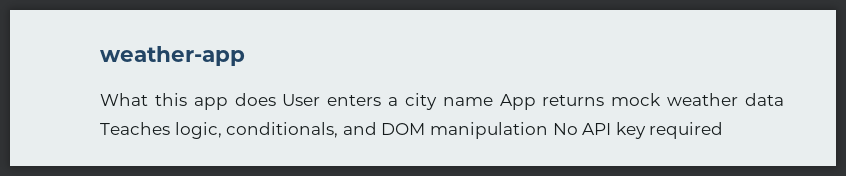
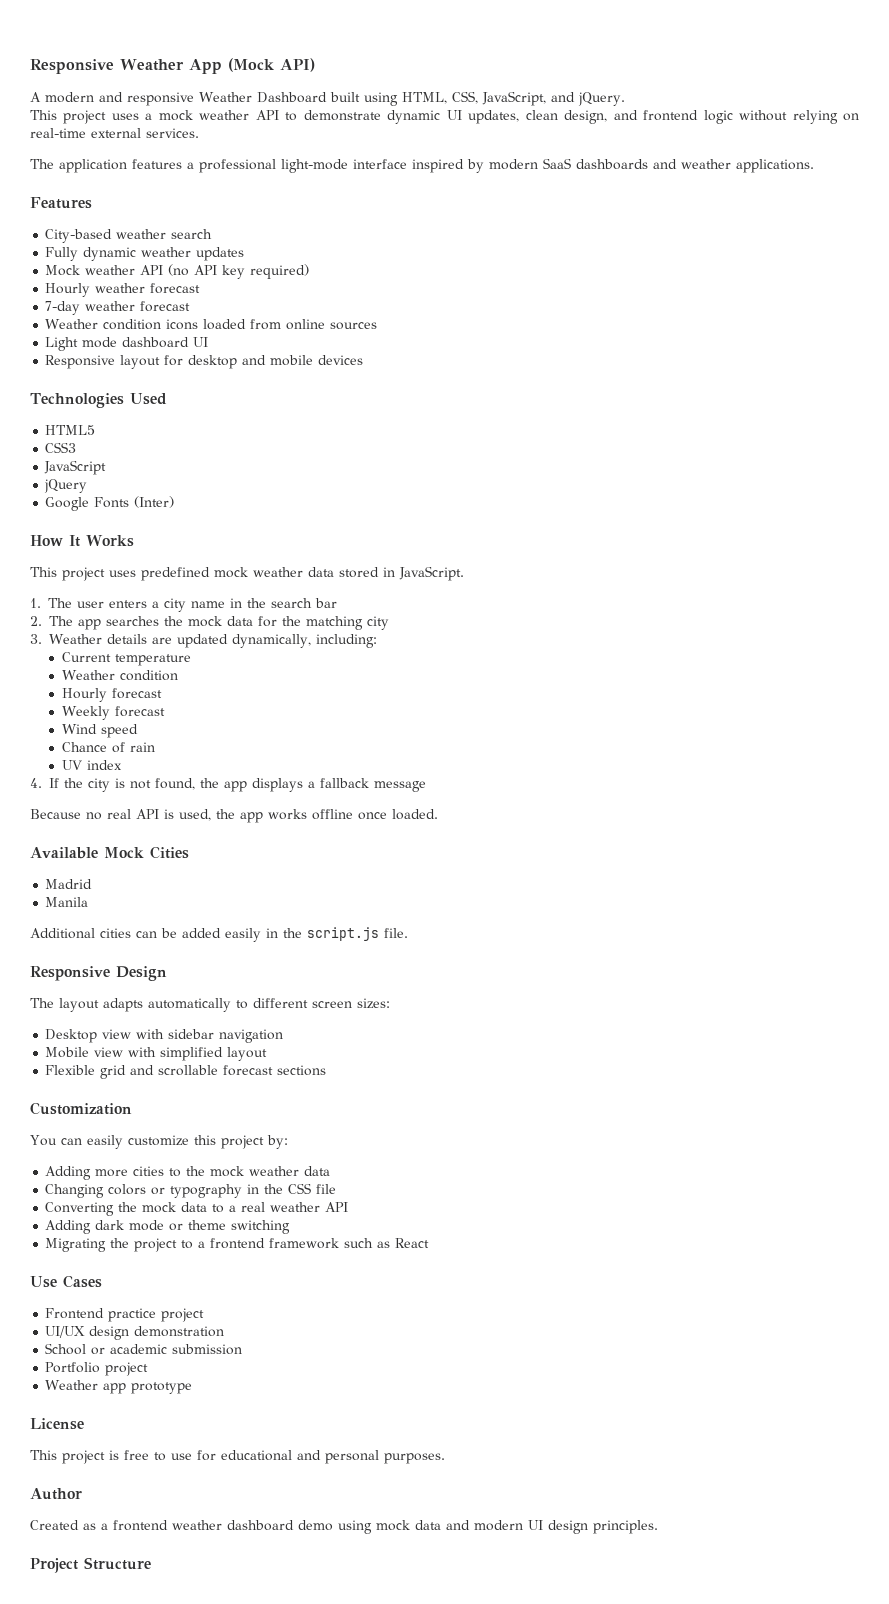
[100,46,245,66] [100,93,784,110] [100,122,724,139] weather-app // What this app does User enters a city name App returns mock weather data Teaches logic, conditionals, and DOM manipulation No API key required -> [30,58,315,74] [30,91,625,106] [30,110,860,124] [30,128,199,138] [30,158,814,173] [30,197,92,209] [45,229,213,243] [45,247,245,261] [45,264,310,279] [45,283,201,297] [45,301,191,315] [45,319,378,330] [45,337,209,351] [45,355,364,369] [30,393,167,408] [45,425,96,435] [45,442,77,453] [44,460,107,475] [44,479,88,493] [45,496,175,511] [30,535,134,547] [30,566,464,581] [30,598,337,612] [30,616,389,630] [30,634,377,648] [61,652,191,666] [61,670,178,681] [61,688,162,702] [61,706,165,720] [61,724,138,738] [61,742,155,753] [61,760,122,770] [30,778,426,792] [30,809,438,823] [30,846,189,859] [45,879,93,889] [45,897,89,907] [30,927,408,942] [30,966,167,981] [30,998,390,1012] [45,1029,284,1043] [45,1047,268,1061] [45,1065,327,1079] [30,1102,132,1115] [30,1135,288,1149] [45,1166,331,1180] [45,1183,337,1198] [45,1202,349,1216] [45,1220,291,1234] [45,1238,430,1252] [30,1275,102,1288] [45,1308,205,1322] [45,1326,225,1340] [45,1343,243,1355] [45,1362,149,1376] [45,1380,193,1394] [30,1418,84,1430] [30,1450,445,1464] [30,1488,82,1500] [30,1520,658,1534] [30,1557,151,1573] Responsive Weather App (Mock API) // A modern and responsive Weather Dashboard built using HTML, CSS, JavaScript, and jQuery. // This project uses a mock weather API to demonstrate dynamic UI updates, clean design, and frontend logic without relying on real-time external services. // The application features a professional light-mode interface inspired by modern SaaS dashboards and weather applications. // Features // City-based weather search // Fully dynamic weather updates // Mock weather API (no API key required) // Hourly weather forecast // 7-day weather forecast // Weather condition icons loaded from online sources // Light mode dashboard UI // Responsive layout for desktop and mobile devices // Technologies Used // HTML5 // CSS3 // JavaScript // jQuery // Google Fonts (Inter) // How It Works // This project uses predefined mock weather data stored in JavaScript. // 1. The user enters a city name in the search bar // 2. The app searches the mock data for the matching city // 3. Weather details are updated dynamically, including: // Current temperature // Weather condition // Hourly forecast // Weekly forecast // Wind speed // Chance of rain // UV index // 4. If the city is not found, the app displays a fallback message // Because no real API is used, the app works offline once loaded. // Available Mock Cities // Madrid // Manila // Additional cities can be added easily in the script.js file. // Responsive Design // The layout adapts automatically to different screen sizes: // Desktop view with sidebar navigation // Mobile view with simplified layout // Flexible grid and scrollable forecast sections // Customization // You can easily customize this project by: // Adding more cities to the mock weather data // Changing colors or typography in the CSS file // Converting the mock data to a real weather API // Adding dark mode or theme switching // Migrating the project to a frontend framework such as React // Use Cases // Frontend practice project // UI/UX design demonstration // School or academic submission // Portfolio project // Weather app prototype // License // This project is free to use for educational and personal purposes. // Author // Created as a frontend weather dashboard demo using mock data and modern UI design principles. // Project Structure

